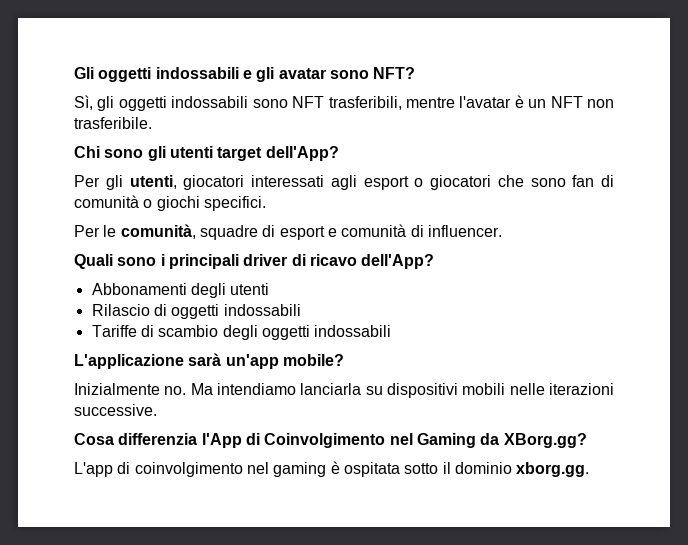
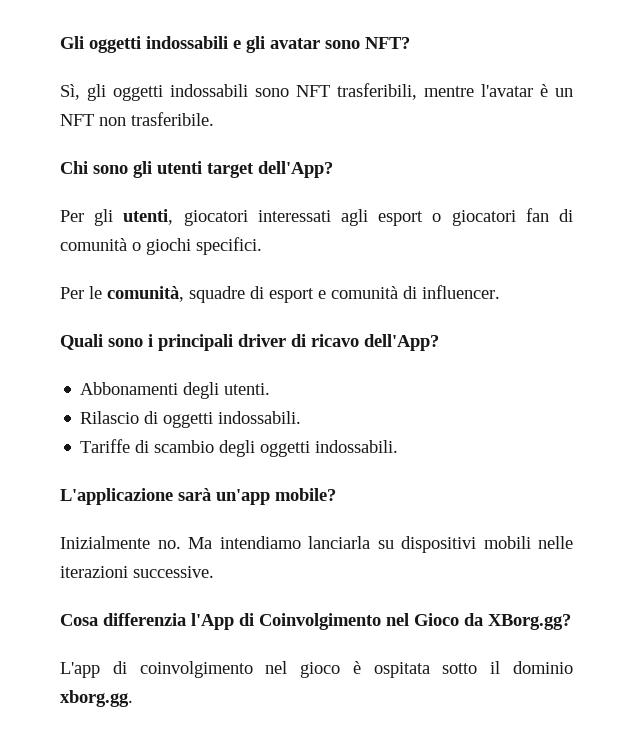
[497,175,566,187] che sono -> (516, 218) none
[230,283,270,295] utenti -> [224,383,271,395] utenti.
[223,304,301,316] indossabili -> [218,411,302,424] indossabili.
[314,325,392,337] indossabili -> [315,440,399,453] indossabili.
[416,433,476,448] Gaming -> [414,613,459,626] Gioco
[273,462,327,477] gaming -> [300,662,341,678] gioco

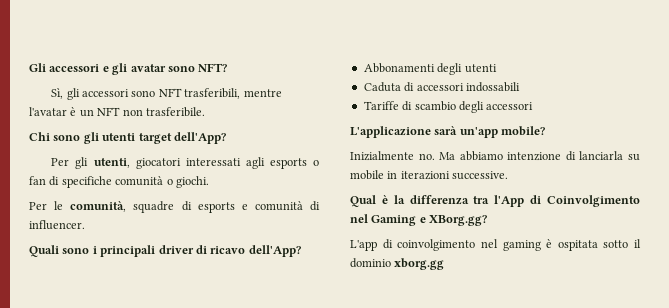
[89,36,228,53] oggetti indossabili -> [49,64,100,72] accessori
[113,84,248,101] oggetti indossabili -> [82,89,130,97] accessori
[378,210,516,226] esport o giocatori -> [269,158,319,169] esports o
(573, 215) none -> [61,176,112,188] specifiche
[146,237,262,255] giochi specifici. -> [175,176,209,188] giochi.
[269,288,314,303] esport -> [197,202,235,213] esports
[224,383,271,395] [80,411,302,428] utenti. // Rilascio di oggetti indossabili. -> [464,64,497,73] [363,82,520,92] utenti // Caduta di accessori indossabili
[260,440,399,457] oggetti indossabili. -> [486,102,534,110] accessori
[219,536,573,553] [60,566,214,578] [60,613,186,626] intendiamo lanciarla su dispositivi mobili nelle iterazioni successive. // Cosa differenzia -> [459,151,640,161] [350,170,509,180] [350,195,490,207] abbiamo intenzione di lanciarla su mobile in iterazioni successive. // Qual è la differenza tra
[414,613,483,626] Gioco da -> [371,215,426,226] Gaming e
[300,662,341,678] gioco -> [502,240,541,251] gaming
[60,690,133,707] xborg.gg. -> [394,258,445,270] xborg.gg

